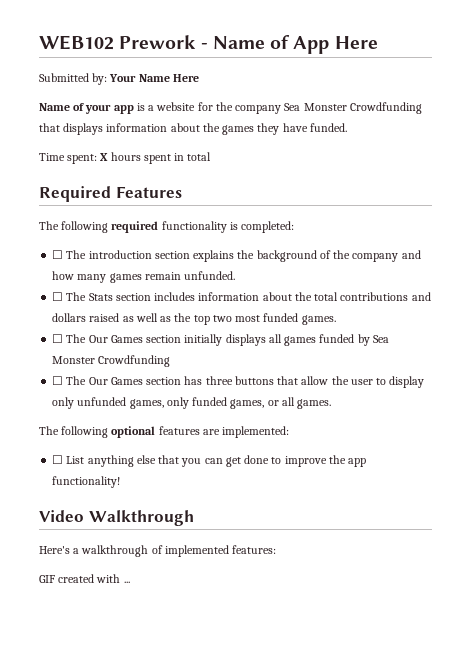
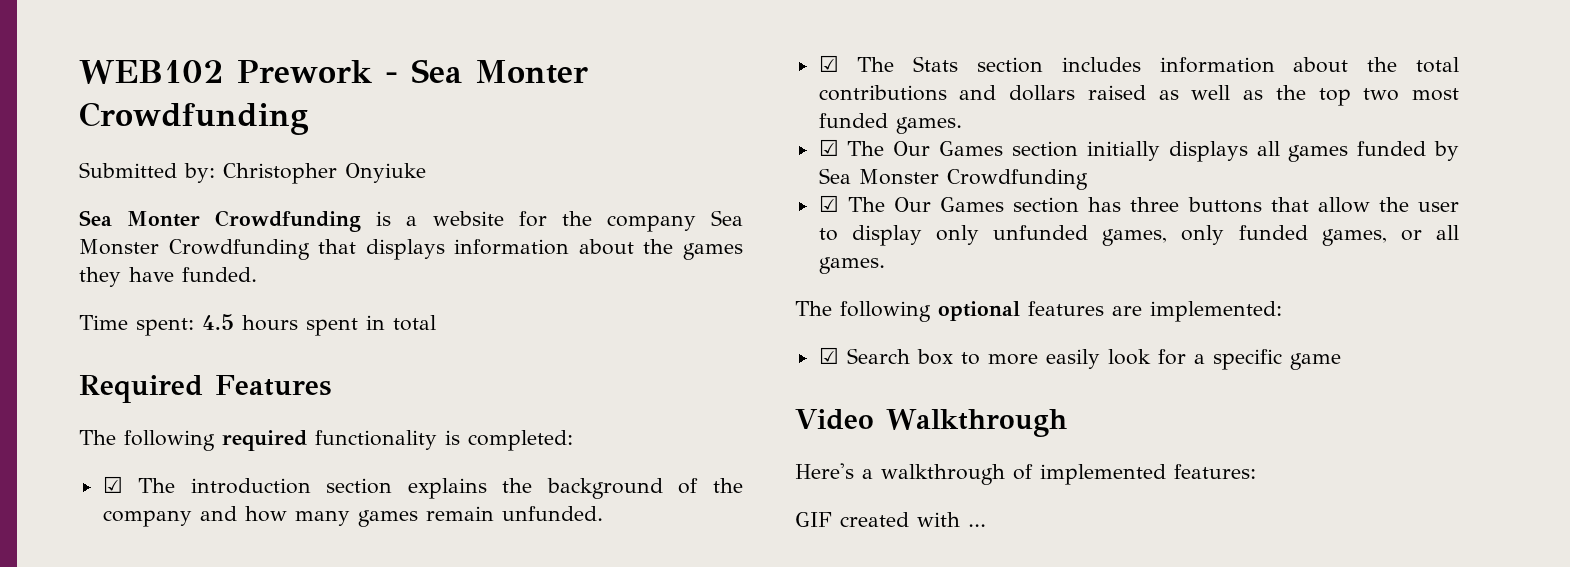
[212,35,378,54] [39,73,199,85] [39,103,134,114] Name of App Here // Submitted by: Your Name Here // Name of your app -> [410,59,588,84] [79,102,309,135] [79,162,426,184] [79,210,362,232] Sea Monter Crowdfunding // Submitted by: Christopher Onyiuke // Sea Monter Crowdfunding
[100,153,109,161] X -> [202,314,234,330] 4.5
[52,250,64,259] ☐ -> [102,476,123,493] ☑
[52,292,64,301] ☐ -> [818,55,839,72] ☑
[52,334,64,343] ☐ -> [818,139,839,156] ☑
[52,376,64,385] ☐ -> [818,195,839,212] ☑
[52,455,367,467] [52,476,121,488] ☐ List anything else that you can get done to improve the app functionality! -> [818,347,1341,370] ☑ Search box to more easily look for a specific game

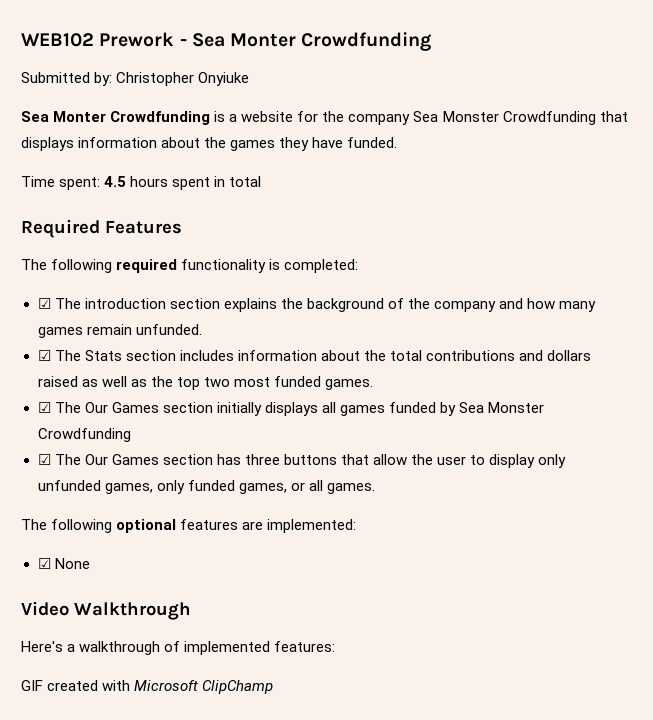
[818,347,1341,370] ☑ Search box to more easily look for a specific game -> [37,558,90,569] ☑ None
[968,524,986,527] ... -> [134,680,274,694] Microsoft ClipChamp

